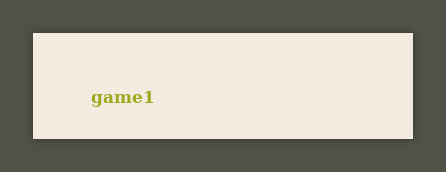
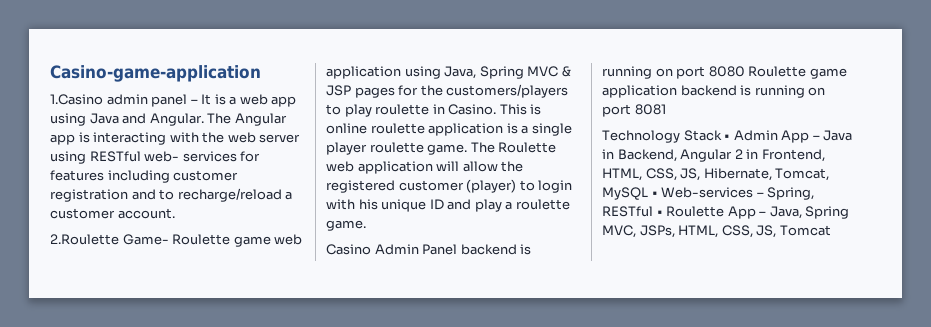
[91,91,155,107] game1 -> [50,65,261,82] [50,94,297,107] [50,113,287,126] [50,132,301,145] [50,151,261,164] [50,170,239,183] [50,188,293,202] [50,208,175,219] [50,234,303,247] [326,66,571,79] [326,84,569,98] [326,104,542,117] [326,123,572,136] [326,142,557,155] [326,161,524,174] [326,179,573,193] [326,199,570,212] [326,220,366,231] [326,244,532,255] [602,66,847,79] [602,85,826,98] [602,104,666,117] [602,130,853,143] [602,149,825,162] [602,168,830,181] [602,187,815,200] [602,206,850,219] [602,225,831,238] Casino-game-application // 1.Casino admin panel – It is a web app using Java and Angular. The Angular app is interacting with the web server using RESTful web- services for features including customer registration and to recharge/reload a customer account. // 2.Roulette Game- Roulette game web application using Java, Spring MVC & JSP pages for the customers/players to play roulette in Casino. This is online roulette application is a single player roulette game. The Roulette web application will allow the registered customer (player) to login with his unique ID and play a roulette game. // Casino Admin Panel backend is running on port 8080 Roulette game application backend is running on port 8081 // Technology Stack • Admin App – Java in Backend, Angular 2 in Frontend, HTML, CSS, JS, Hibernate, Tomcat, MySQL • Web-services – Spring, RESTful • Roulette App – Java, Spring MVC, JSPs, HTML, CSS, JS, Tomcat

